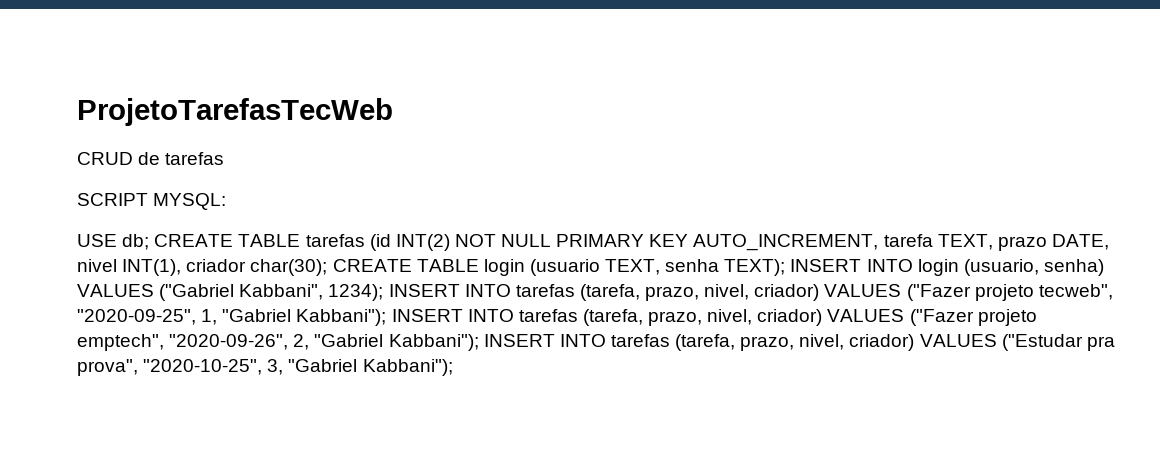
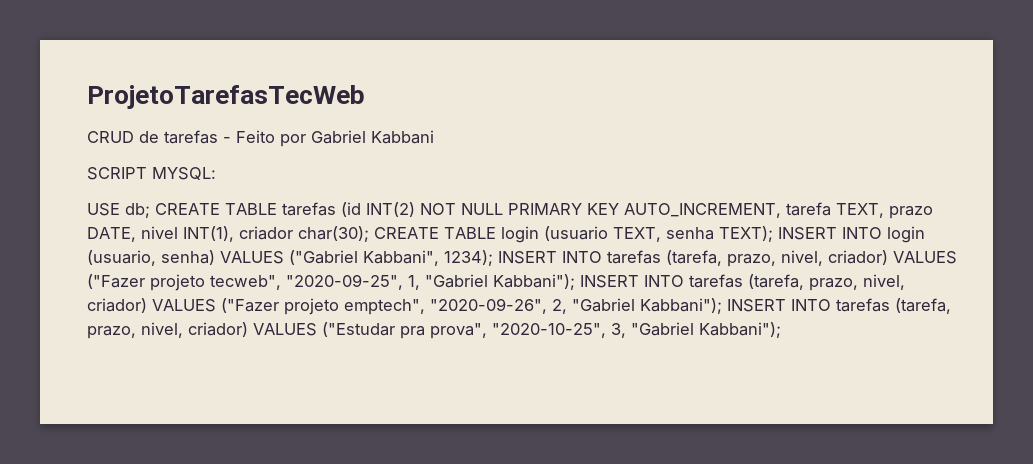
(225, 158) none -> [223,130,434,147] - Feito por Gabriel Kabbani

